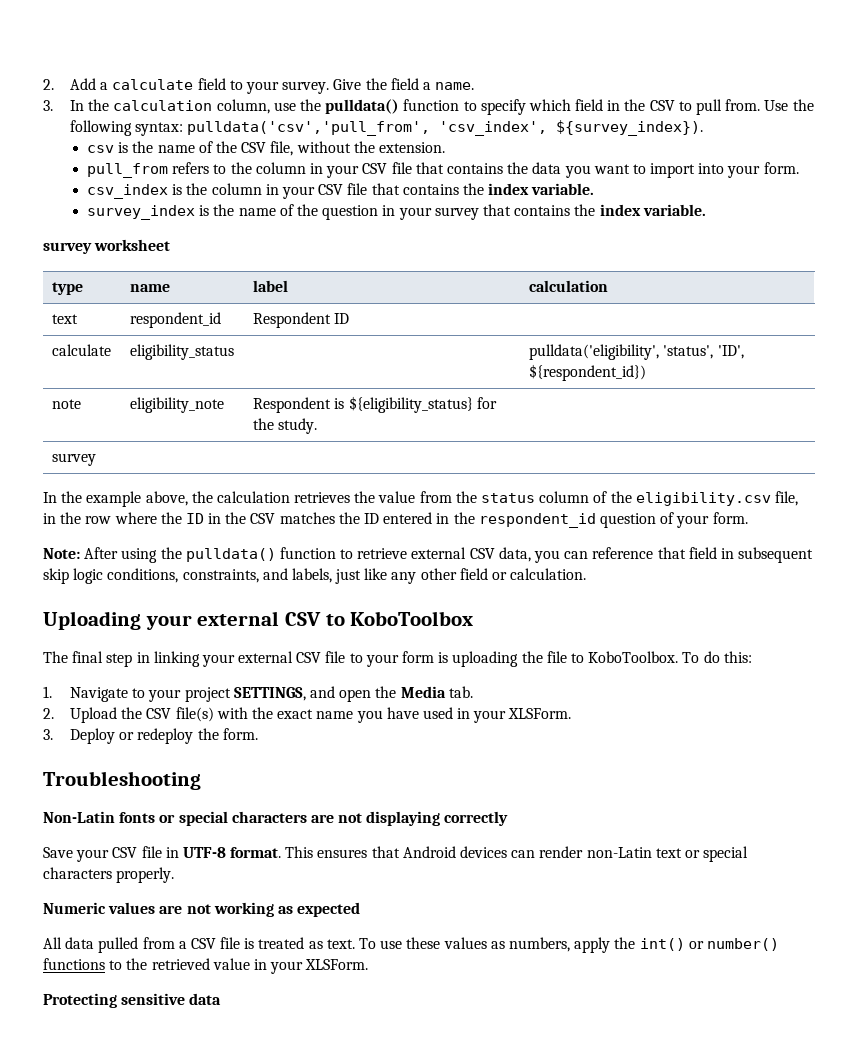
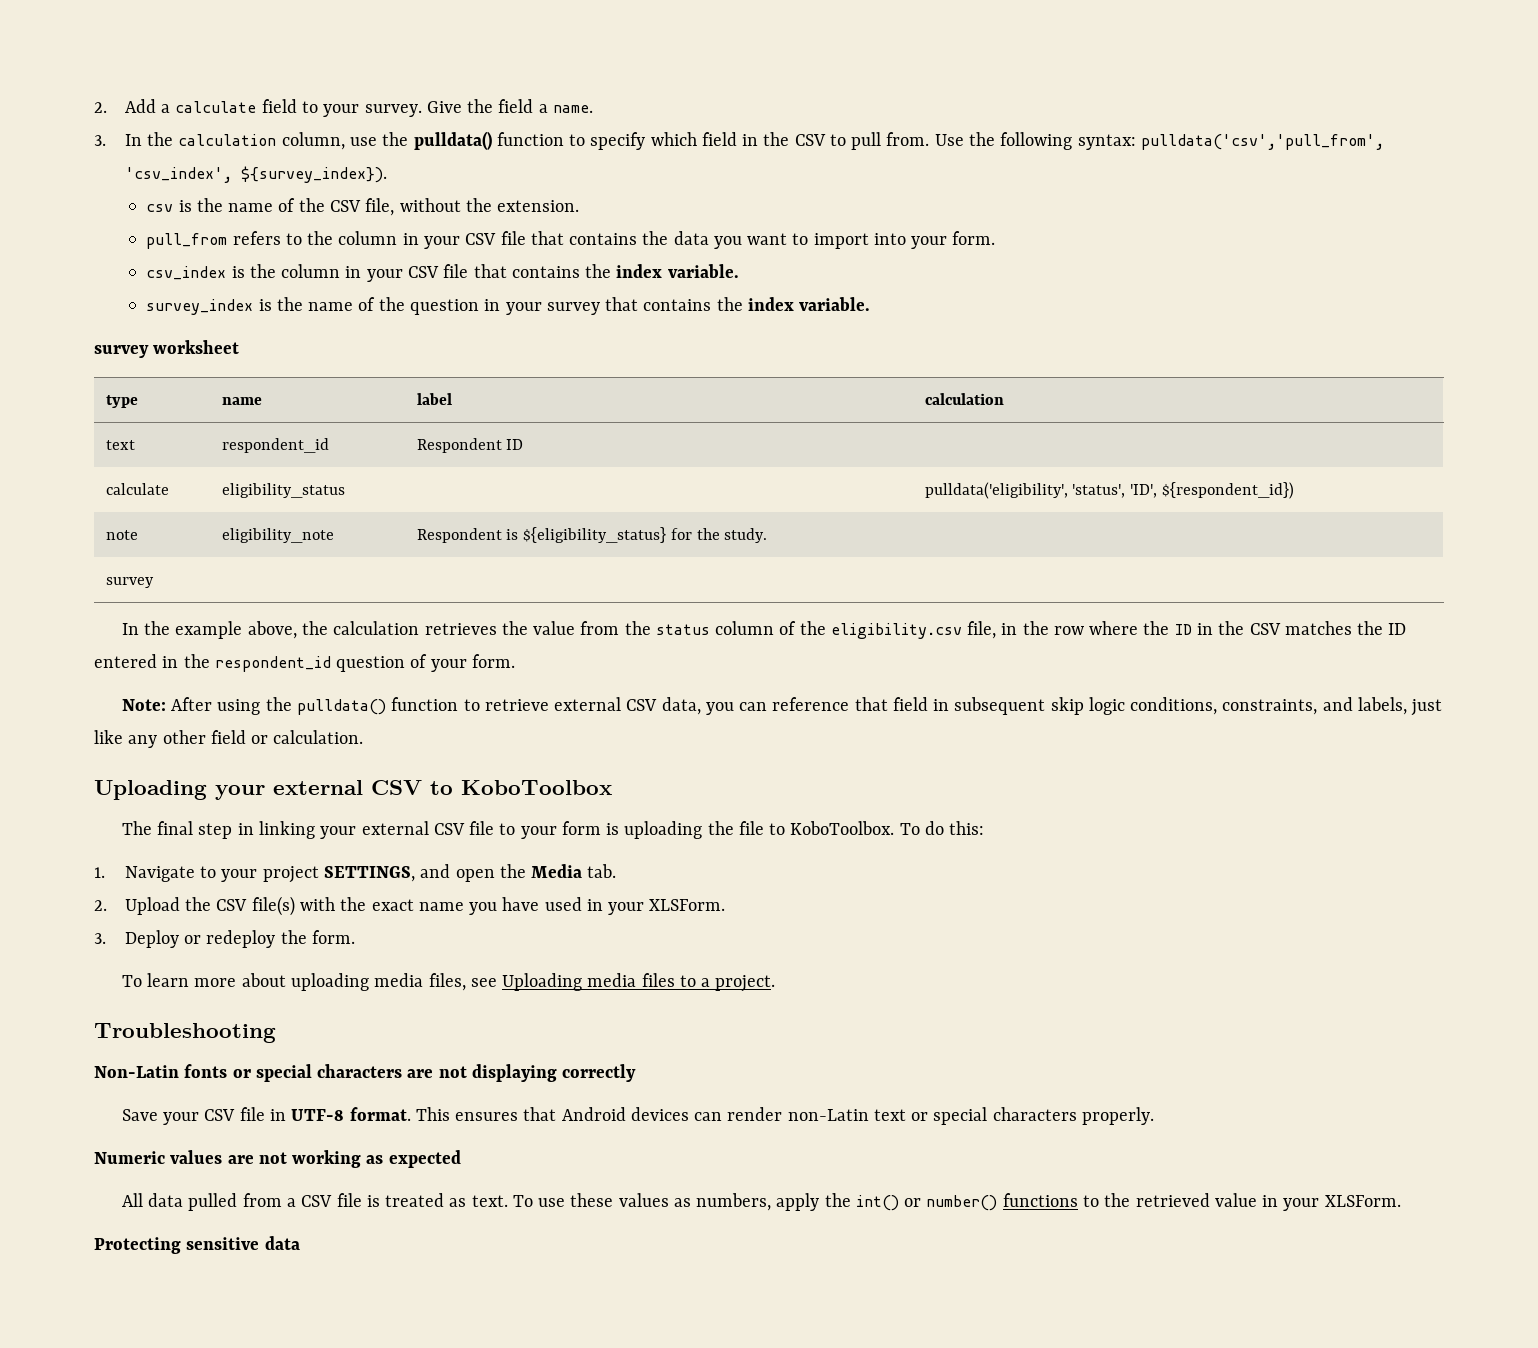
(258, 734) none -> [121,973,776,992] // To learn more about uploading media files, see Uploading media files to a project.

